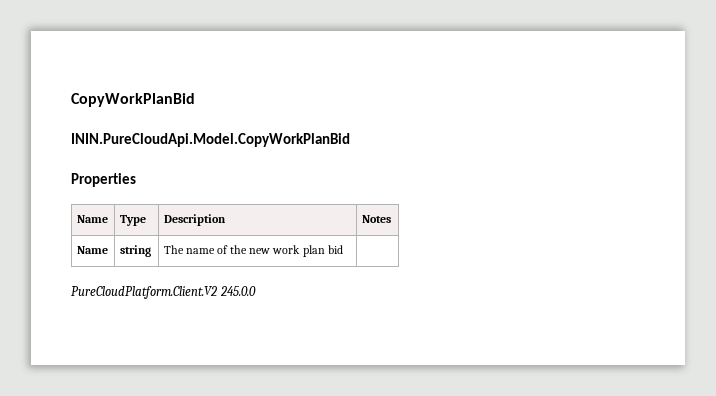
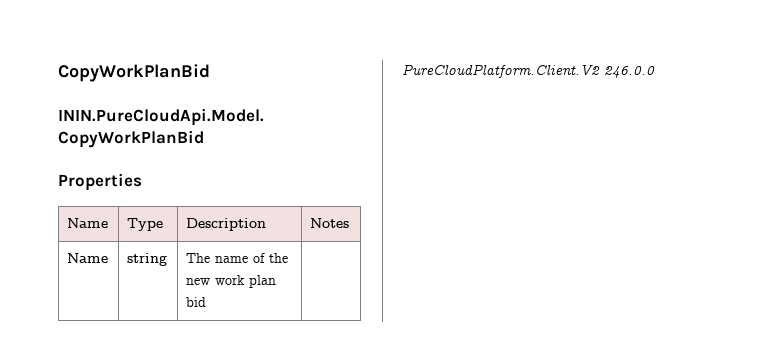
[219,286,256,296] 245.0.0 -> [604,66,655,78] 246.0.0

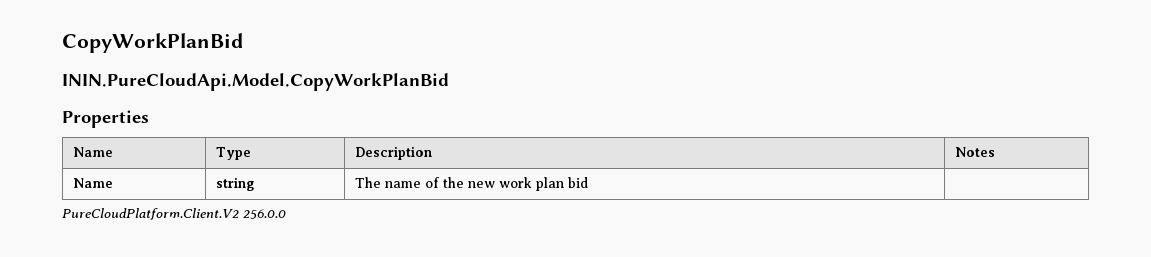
[604,66,655,78] 246.0.0 -> [243,209,286,219] 256.0.0

